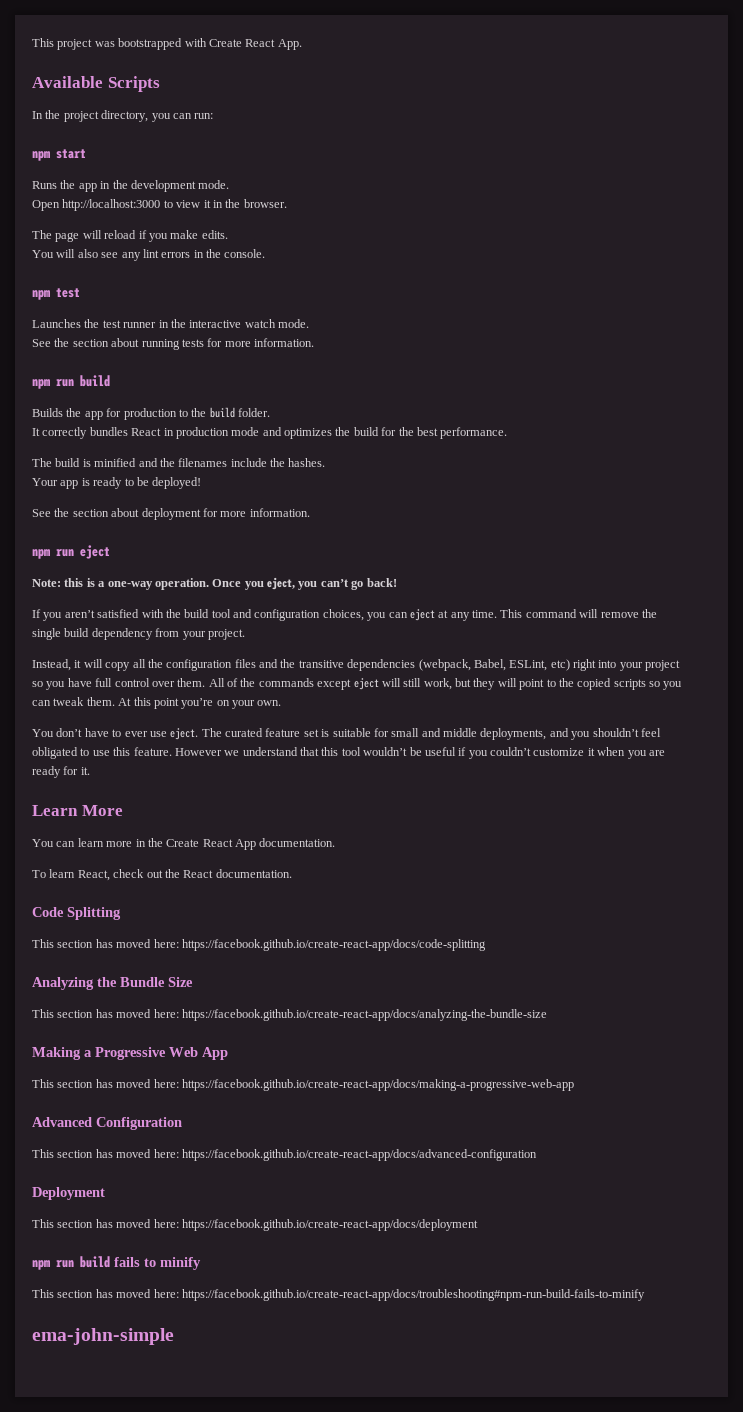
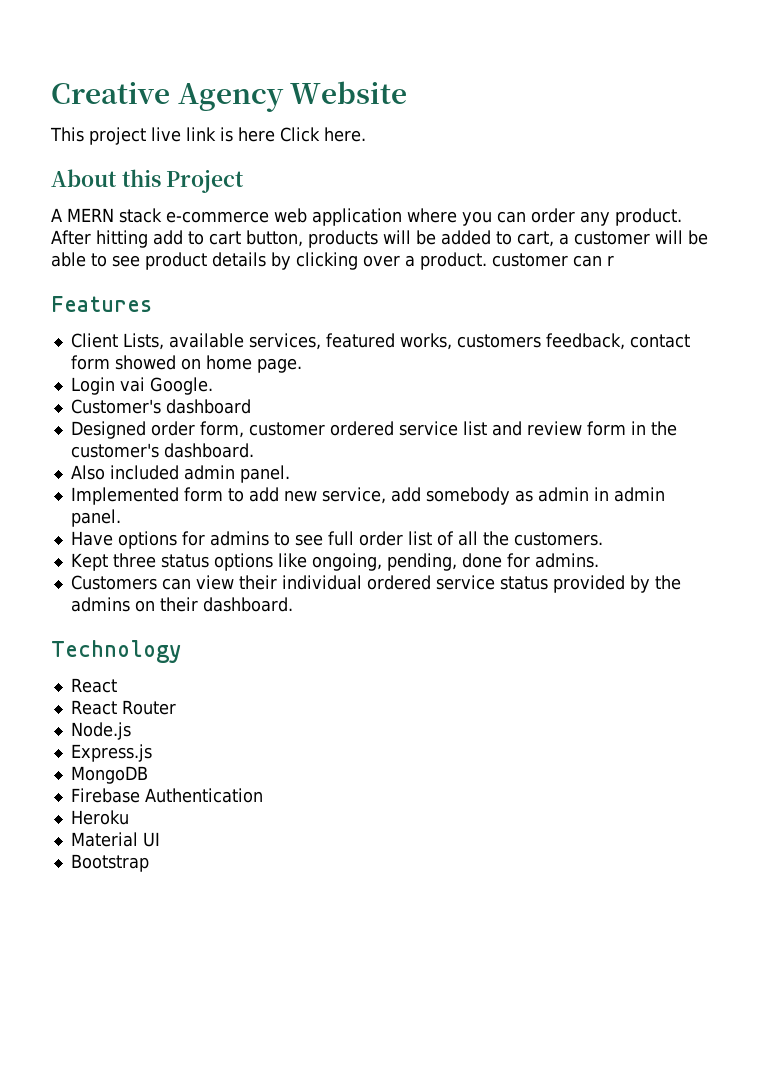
[32,38,302,50] [32,76,160,92] [32,110,214,122] [32,149,86,161] [32,180,230,192] [32,199,287,211] [32,230,228,242] [32,249,266,261] [32,288,80,300] [32,319,309,328] [32,338,314,350] [32,375,110,389] [32,407,270,420] [32,427,508,439] [32,458,326,467] [32,477,202,489] [32,508,310,520] [32,545,110,559] [32,577,397,590] [32,609,657,621] [32,628,245,640] [32,659,681,671] [32,678,683,690] [32,697,282,709] [32,728,661,740] [32,747,665,759] [32,766,90,778] [32,805,123,816] [32,838,336,850] [32,869,292,881] [32,907,121,920] [32,939,486,951] [32,977,193,990] [32,1009,547,1021] [32,1047,228,1060] [32,1079,574,1091] [32,1117,182,1130] [32,1149,537,1161] [32,1187,105,1200] [32,1219,478,1231] [32,1256,201,1270] [32,1289,645,1301] [32,1328,174,1345] This project was bootstrapped with Create React App. // Available Scripts // In the project directory, you can run: // npm start // Runs the app in the development mode. // Open http://localhost:3000 to view it in the browser. // The page will reload if you make edits. // You will also see any lint errors in the console. // npm test // Launches the test runner in the interactive watch mode. // See the section about running tests for more information. // npm run build // Builds the app for production to the build folder. // It correctly bundles React in production mode and optimizes the build for the best performance. // The build is minified and the filenames include the hashes. // Your app is ready to be deployed! // See the section about deployment for more information. // npm run eject // Note: this is a one-way operation. Once you eject, you can’t go back! // If you aren’t satisfied with the build tool and configuration choices, you can eject at any time. This command will remove the single build dependency from your project. // Instead, it will copy all the configuration files and the transitive dependencies (webpack, Babel, ESLint, etc) right into your project so you have full control over them. All of the commands except eject will still work, but they will point to the copied scripts so you can tweak them. At this point you’re on your own. // You don’t have to ever use eject. The curated feature set is suitable for small and middle deployments, and you shouldn’t feel obligated to use this feature. However we understand that this tool wouldn’t be useful if you couldn’t customize it when you are ready for it. // Learn More // You can learn more in the Create React App documentation. // To learn React, check out the React documentation. // Code Splitting // This section has moved here: https://facebook.github.io/create-react-app/docs/code-splitting // Analyzing the Bundle Size // This section has moved here: https://facebook.github.io/create-react-app/docs/analyzing-the-bundle-size // Making a Progressive Web App // This section has moved here: https://facebook.github.io/create-react-app/docs/making-a-progressive-web-app // Advanced Configuration // This section has moved here: https://facebook.github.io/create-react-app/docs/advanced-configuration // Deployment // This section has moved here: https://facebook.github.io/create-react-app/docs/deployment // npm run build fails to minify // This section has moved here: https://facebook.github.io/create-react-app/docs/troubleshooting#npm-run-build-fails-to-minify // ema-john-simple -> [51,81,408,112] [50,127,366,145] [51,169,245,193] [51,208,682,226] [51,230,708,248] [51,252,614,270] [51,296,152,312] [70,333,690,350] [70,355,302,373] [70,377,213,395] [70,399,251,414] [70,421,677,439] [70,443,254,458] [70,465,290,483] [70,487,665,505] [70,509,121,527] [70,531,603,549] [70,553,599,571] [70,575,681,593] [70,597,293,612] [51,640,181,663] [70,678,117,693] [70,700,176,715] [70,722,131,740] [70,744,152,762] [70,766,148,784] [70,788,263,803] [70,810,129,825] [70,832,160,847] [70,854,149,872] Creative Agency Website // This project live link is here Click here. // About this Project // A MERN stack e-commerce web application where you can order any product. After hitting add to cart button, products will be added to cart, a customer will be able to see product details by clicking over a product. customer can r // Features // Client Lists, available services, featured works, customers feedback, contact form showed on home page. // Login vai Google. // Customer's dashboard // Designed order form, customer ordered service list and review form in the customer's dashboard. // Also included admin panel. // Implemented form to add new service, add somebody as admin in admin panel. // Have options for admins to see full order list of all the customers. // Kept three status options like ongoing, pending, done for admins. // Customers can view their individual ordered service status provided by the admins on their dashboard. // Technology // React // React Router // Node.js // Express.js // MongoDB // Firebase Authentication // Heroku // Material UI // Bootstrap

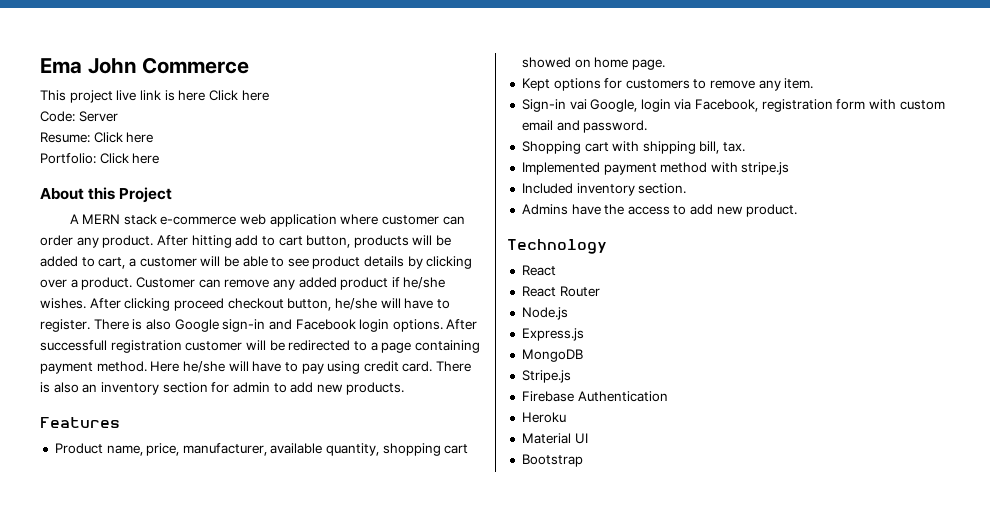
[51,81,408,112] Creative Agency Website -> [40,57,250,74] Ema John Commerce
[324,127,366,142] here. -> [241,90,269,101] [40,111,118,122] [40,132,154,143] [40,153,160,164] here // Code: Server // Resume: Click here // Portfolio: Click here
[462,211,492,226] you -> [382,215,440,225] customer
[492,253,614,267] [51,296,152,312] [70,333,690,350] [70,355,302,373] [70,377,213,395] [70,399,251,414] [70,421,677,439] [70,443,254,458] [70,465,290,483] [70,487,665,505] [70,509,121,527] [70,531,603,549] [70,553,599,571] [70,575,681,593] [70,597,293,612] customer can r // Features // Client Lists, available services, featured works, customers feedback, contact form showed on home page. // Login vai Google. // Customer's dashboard // Designed order form, customer ordered service list and review form in the customer's dashboard. // Also included admin panel. // Implemented form to add new service, add somebody as admin in admin panel. // Have options for admins to see full order list of all the customers. // Kept three status options like ongoing, pending, done for admins. // Customers can view their individual ordered service status provided by the admins on their dashboard. -> [135,277,446,290] [40,298,450,311] [40,319,478,332] [40,340,480,353] [40,361,472,374] [40,382,405,395] [40,417,120,428] [54,443,469,456] [521,57,665,70] [521,78,814,91] [521,99,945,112] [521,120,648,133] [521,141,746,154] [521,162,790,175] [521,183,687,196] [521,204,798,217] Customer can remove any added product if he/she wishes. After clicking proceed checkout button, he/she will have to register. There is also Google sign-in and Facebook login options. After successfull registration customer will be redirected to a page containing payment method. Here he/she will have to pay using credit card. There is also an inventory section for admin to add new products. // Features // Product name, price, manufacturer, available quantity, shopping cart showed on home page. // Kept options for customers to remove any item. // Sign-in vai Google, login via Facebook, registration form with custom email and password. // Shopping cart with shipping bill, tax. // Implemented payment method with stripe.js // Included inventory section. // Admins have the access to add new product.
(148, 775) none -> [521,370,571,383] // Stripe.js

